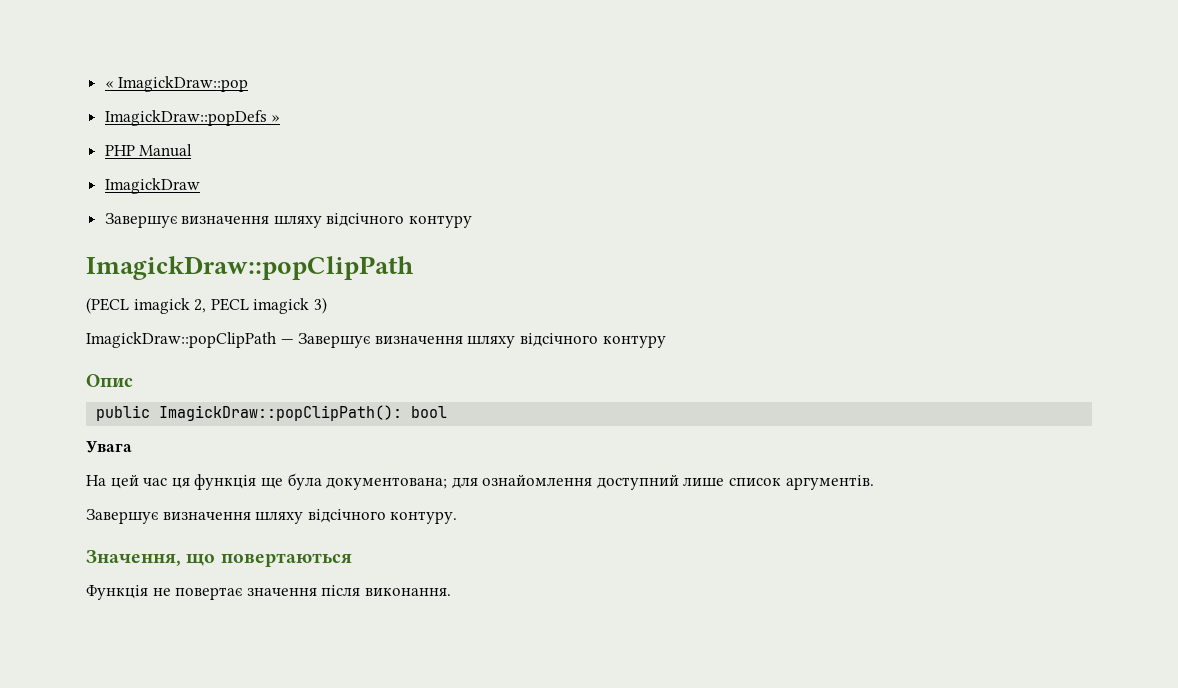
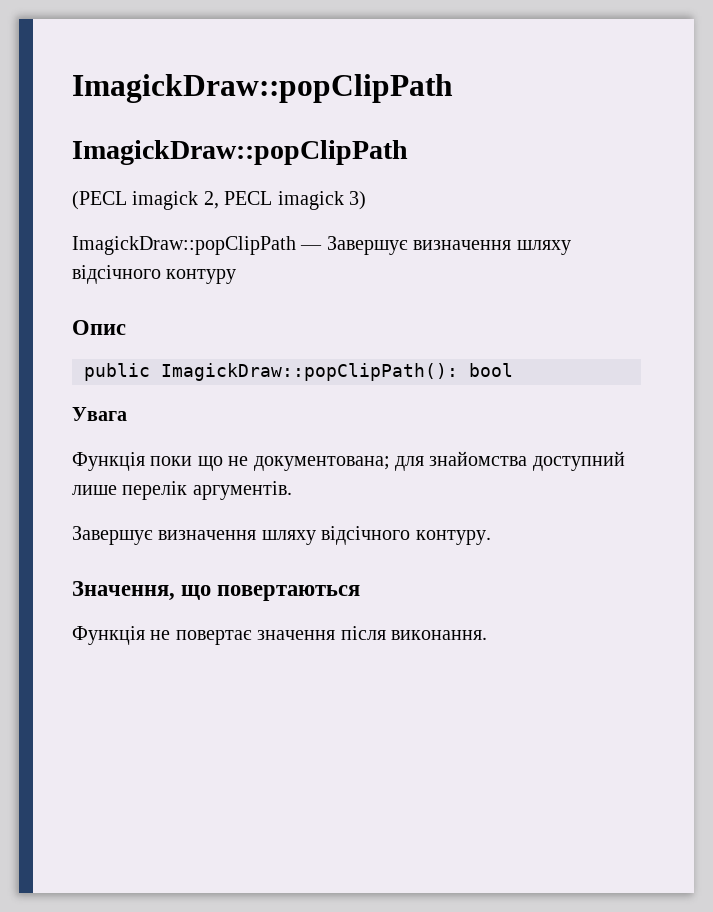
[104,76,249,92] [104,110,281,126] [104,144,193,157] [104,178,200,194] [104,213,473,228] « ImagickDraw::pop // ImagickDraw::popDefs » // PHP Manual // ImagickDraw // Завершує визначення шляху відсічного контуру -> [72,74,453,103] ImagickDraw::popClipPath
[86,473,322,490] На цей час ця функція ще була -> [72,452,249,471] Функція поки що не
[482,474,593,486] ознайомлення -> [429,451,528,466] знайомства
[729,478,782,486] список -> [122,481,188,500] перелік

